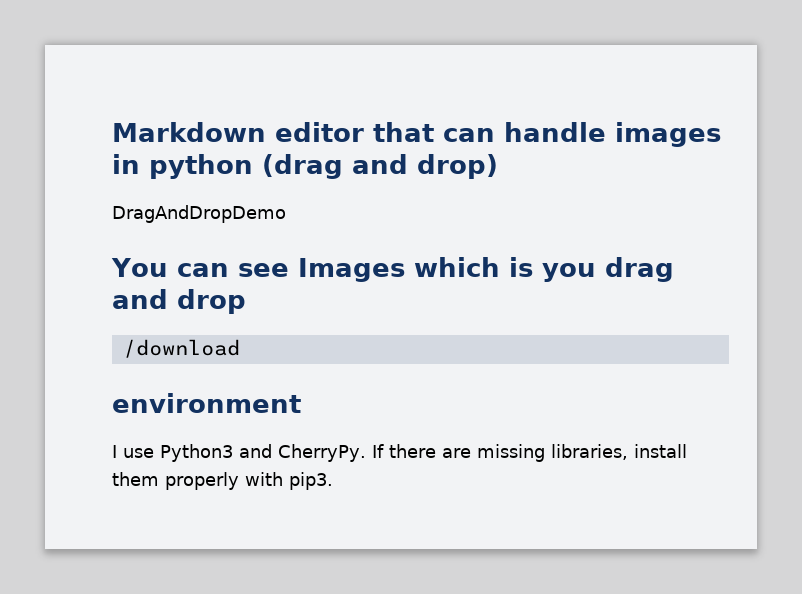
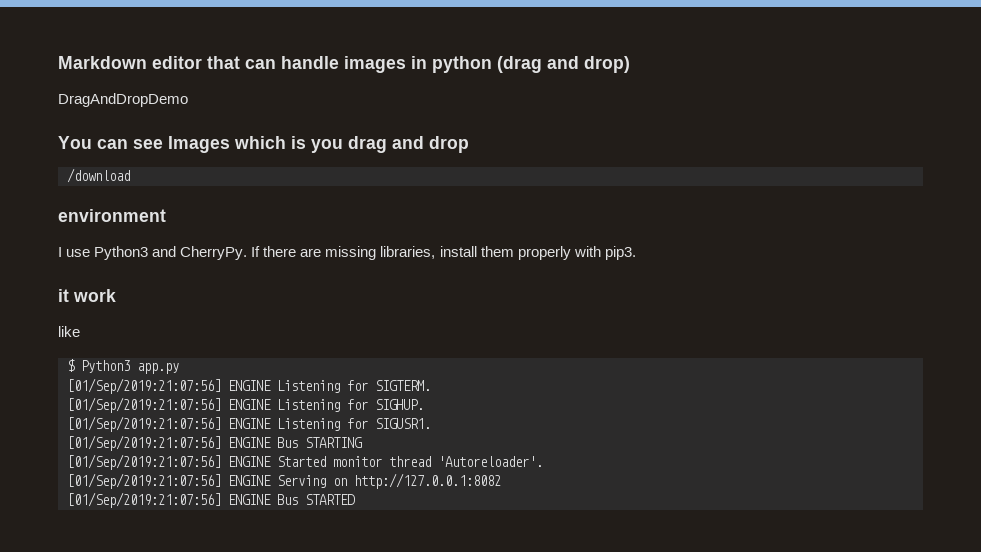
(333, 481) none -> [58,289,116,302] [58,326,80,337] [67,359,179,374] [67,378,431,394] [67,397,424,413] [67,416,431,432] [67,435,362,451] [67,454,543,470] [67,473,501,489] [67,492,355,508] // it work // like // $ Python3 app.py // [01/Sep/2019:21:07:56] ENGINE Listening for SIGTERM. // [01/Sep/2019:21:07:56] ENGINE Listening for SIGHUP. // [01/Sep/2019:21:07:56] ENGINE Listening for SIGUSR1. // [01/Sep/2019:21:07:56] ENGINE Bus STARTING // [01/Sep/2019:21:07:56] ENGINE Started monitor thread 'Autoreloader'. // [01/Sep/2019:21:07:56] ENGINE Serving on http://127.0.0.1:8082 // [01/Sep/2019:21:07:56] ENGINE Bus STARTED

